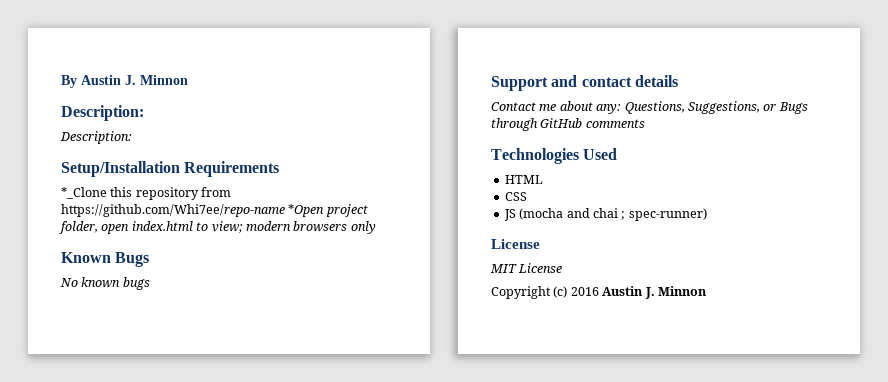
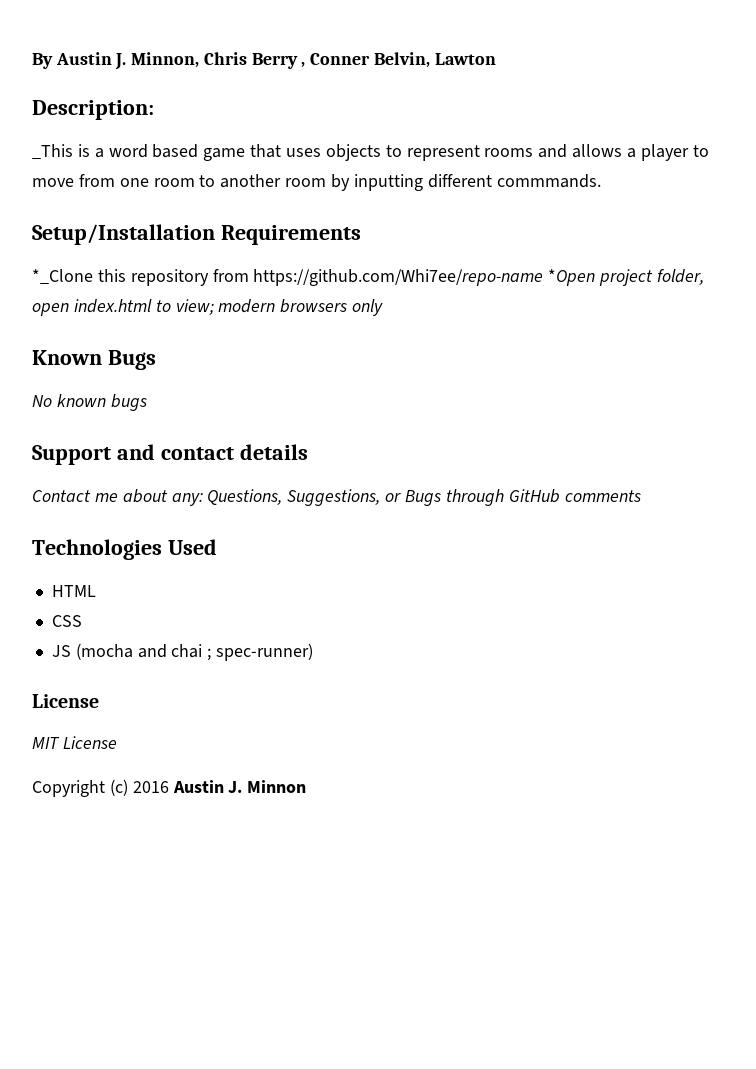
[140,75,188,85] [61,105,144,121] [60,131,132,144] Minnon // Description: // Description: -> [131,52,496,69] [32,100,154,120] [32,144,709,161] [32,174,601,191] Minnon, Chris Berry , Conner Belvin, Lawton // Description: // _This is a word based game that uses objects to represent rooms and allows a player to move from one room to another room by inputting different commmands.

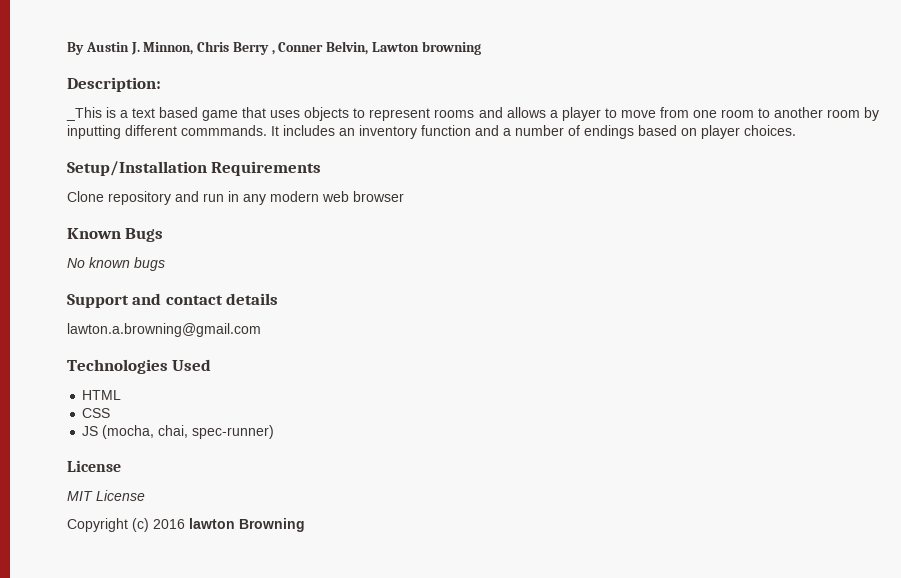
(496, 59) none -> [421,41,481,55] browning
[108,144,148,158] word -> [132,108,156,118] text
[32,224,361,245] [32,269,705,286] [32,299,384,316] // Setup/Installation Requirements // *_Clone this repository from https://github.com/Whi7ee/repo-name *Open project folder, open index.html to view; modern browsers only -> [271,125,796,139] [67,161,322,176] [67,191,404,205] It includes an inventory function and a number of endings based on player choices. // Setup/Installation Requirements // Clone repository and run in any modern web browser
[32,489,641,506] Contact me about any: Questions, Suggestions, or Bugs through GitHub comments -> [67,323,261,337] lawton.a.browning@gmail.com
[75,643,212,661] (mocha and chai ; -> [102,425,189,439] (mocha, chai,
[172,780,307,793] Austin J. Minnon -> [189,518,305,532] lawton Browning

